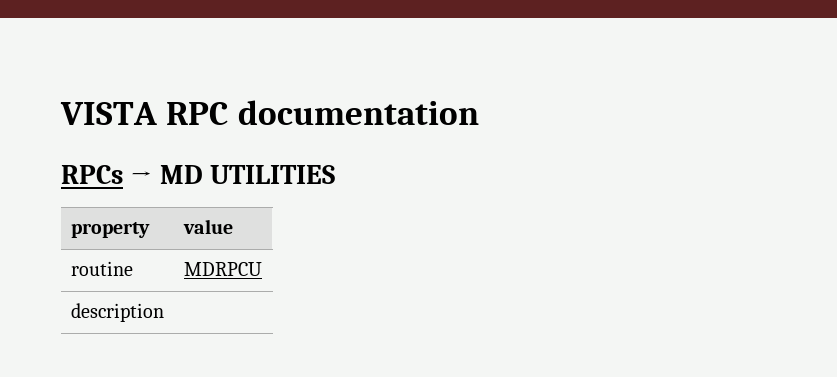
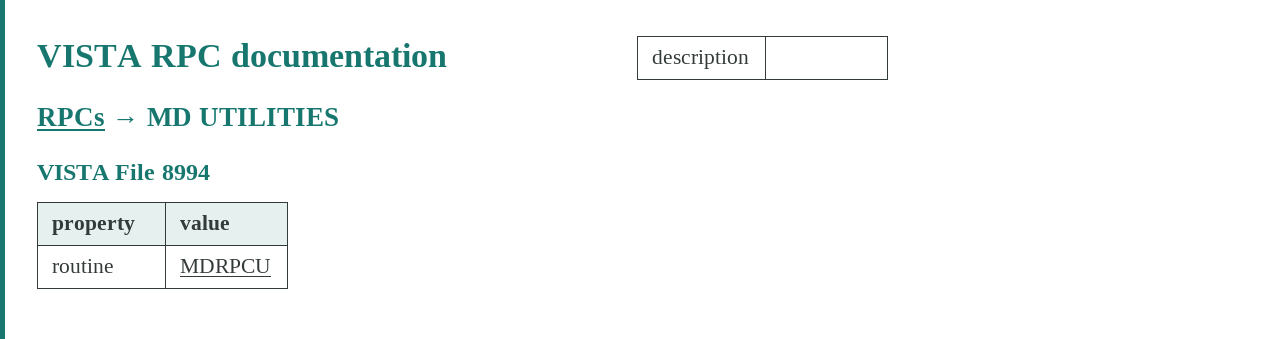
(336, 174) none -> [37,164,210,180] // VISTA File 8994

